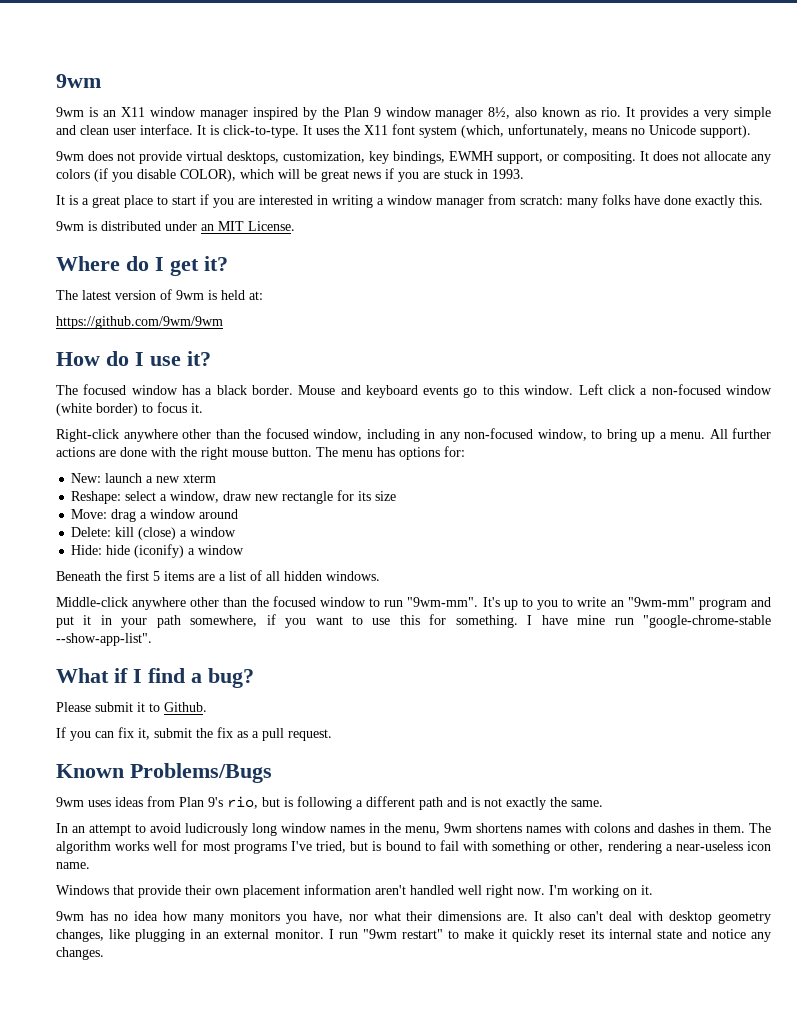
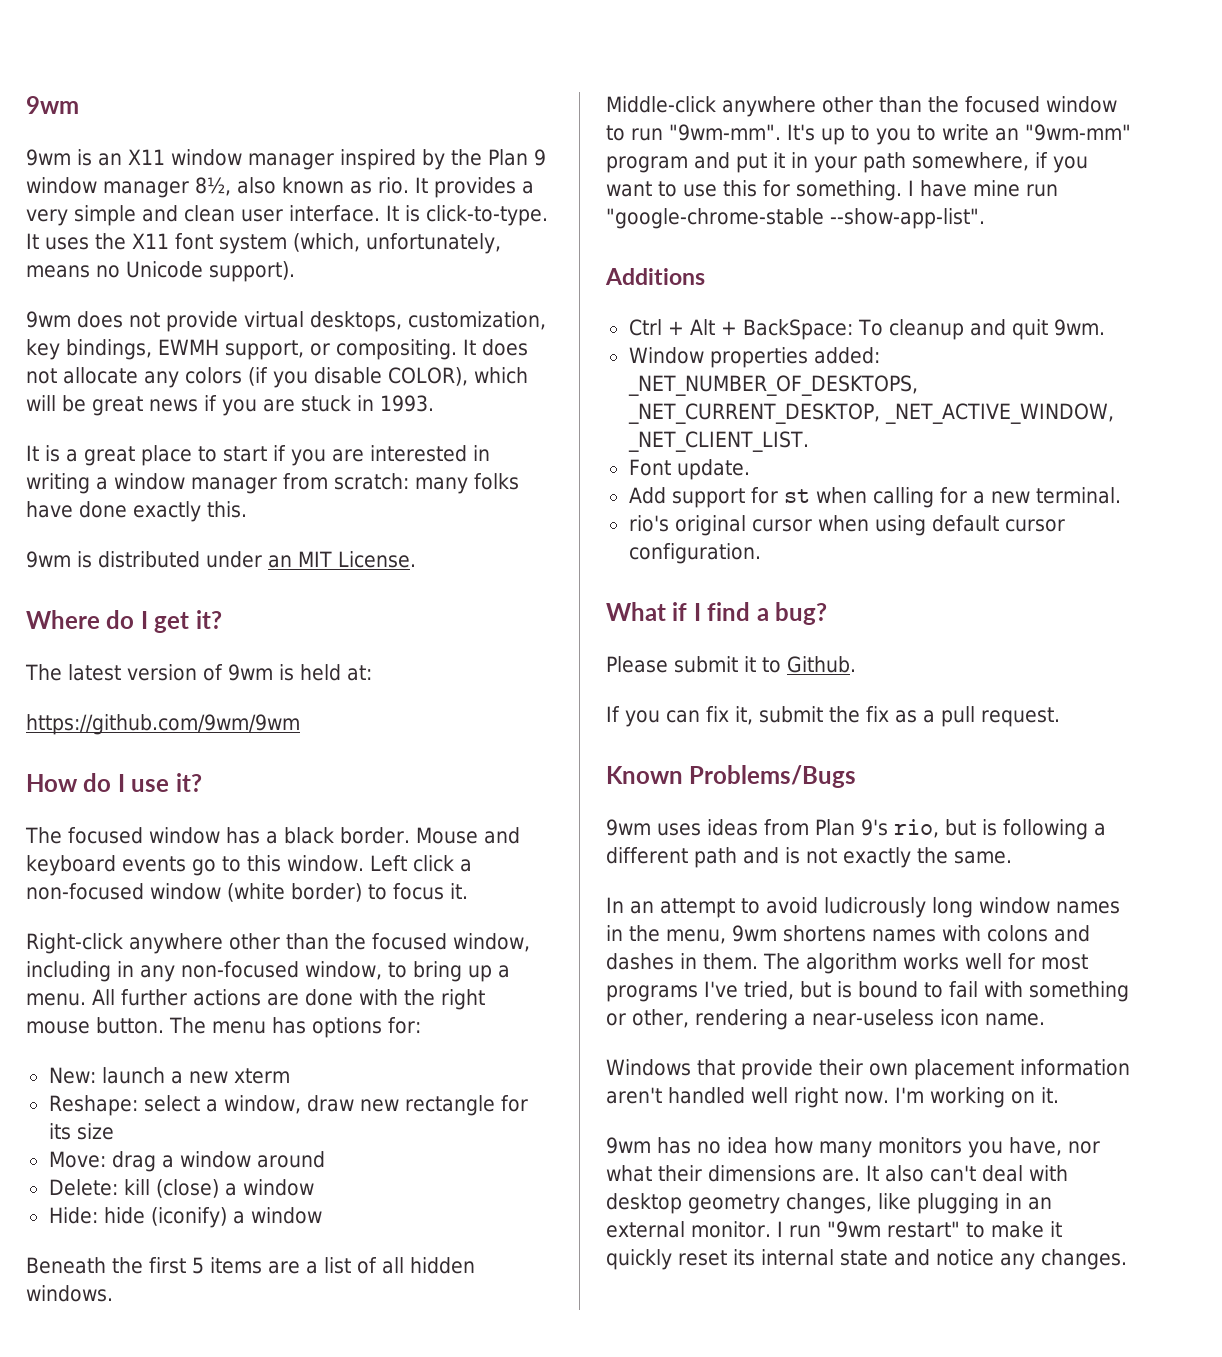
(152, 639) none -> [605,268,705,285] [628,319,1105,340] [628,347,880,368] [627,375,918,396] [627,403,1114,424] [627,431,809,452] [628,459,750,480] [628,487,1121,508] [628,515,1065,536] [628,543,761,564] // Additions // Ctrl + Alt + BackSpace: To cleanup and quit 9wm. // Window properties added: _NET_NUMBER_OF_DESKTOPS, _NET_CURRENT_DESKTOP, _NET_ACTIVE_WINDOW, _NET_CLIENT_LIST. // Font update. // Add support for st when calling for a new terminal. // rio's original cursor when using default cursor configuration.

